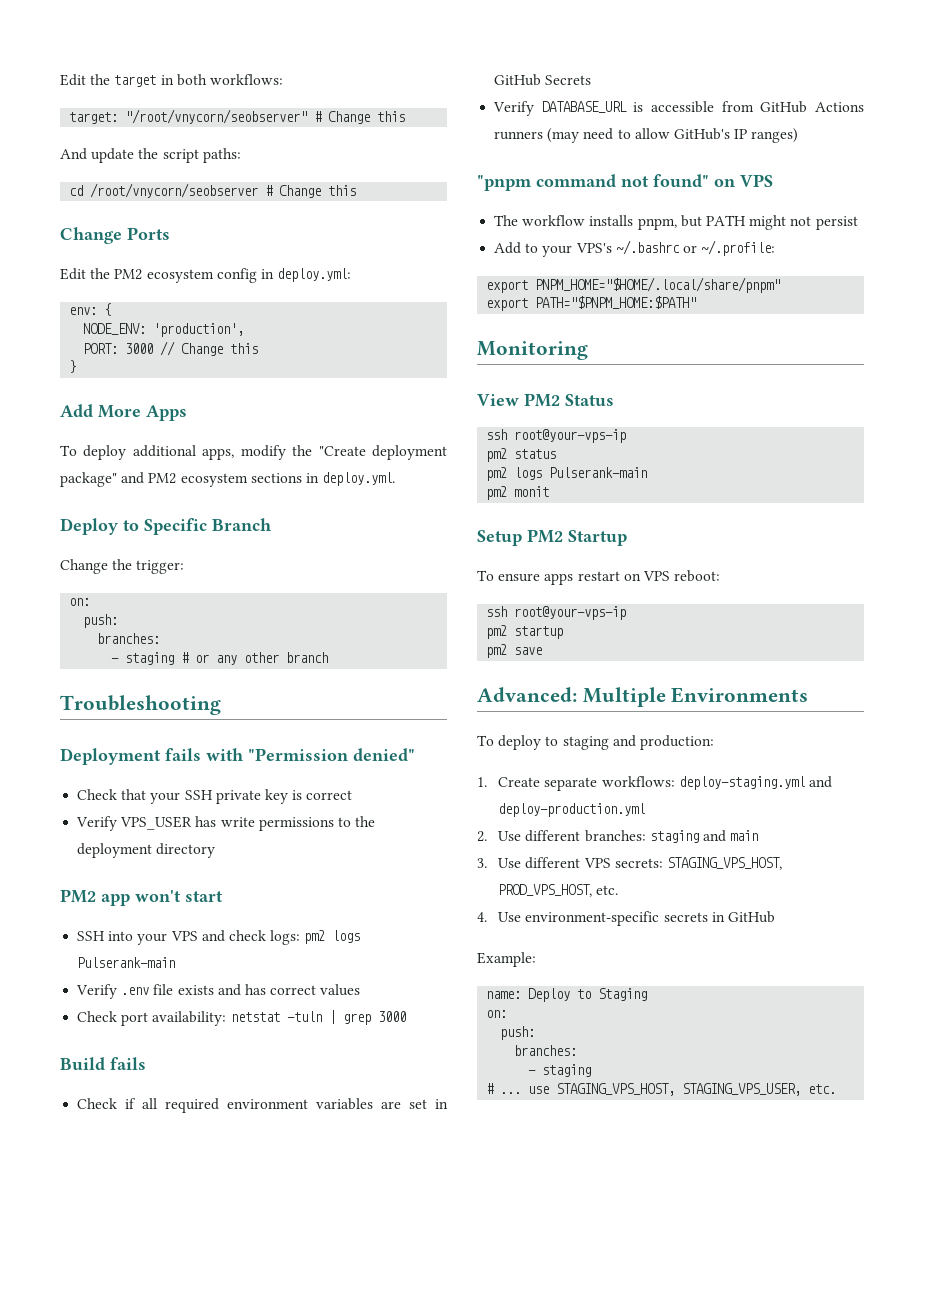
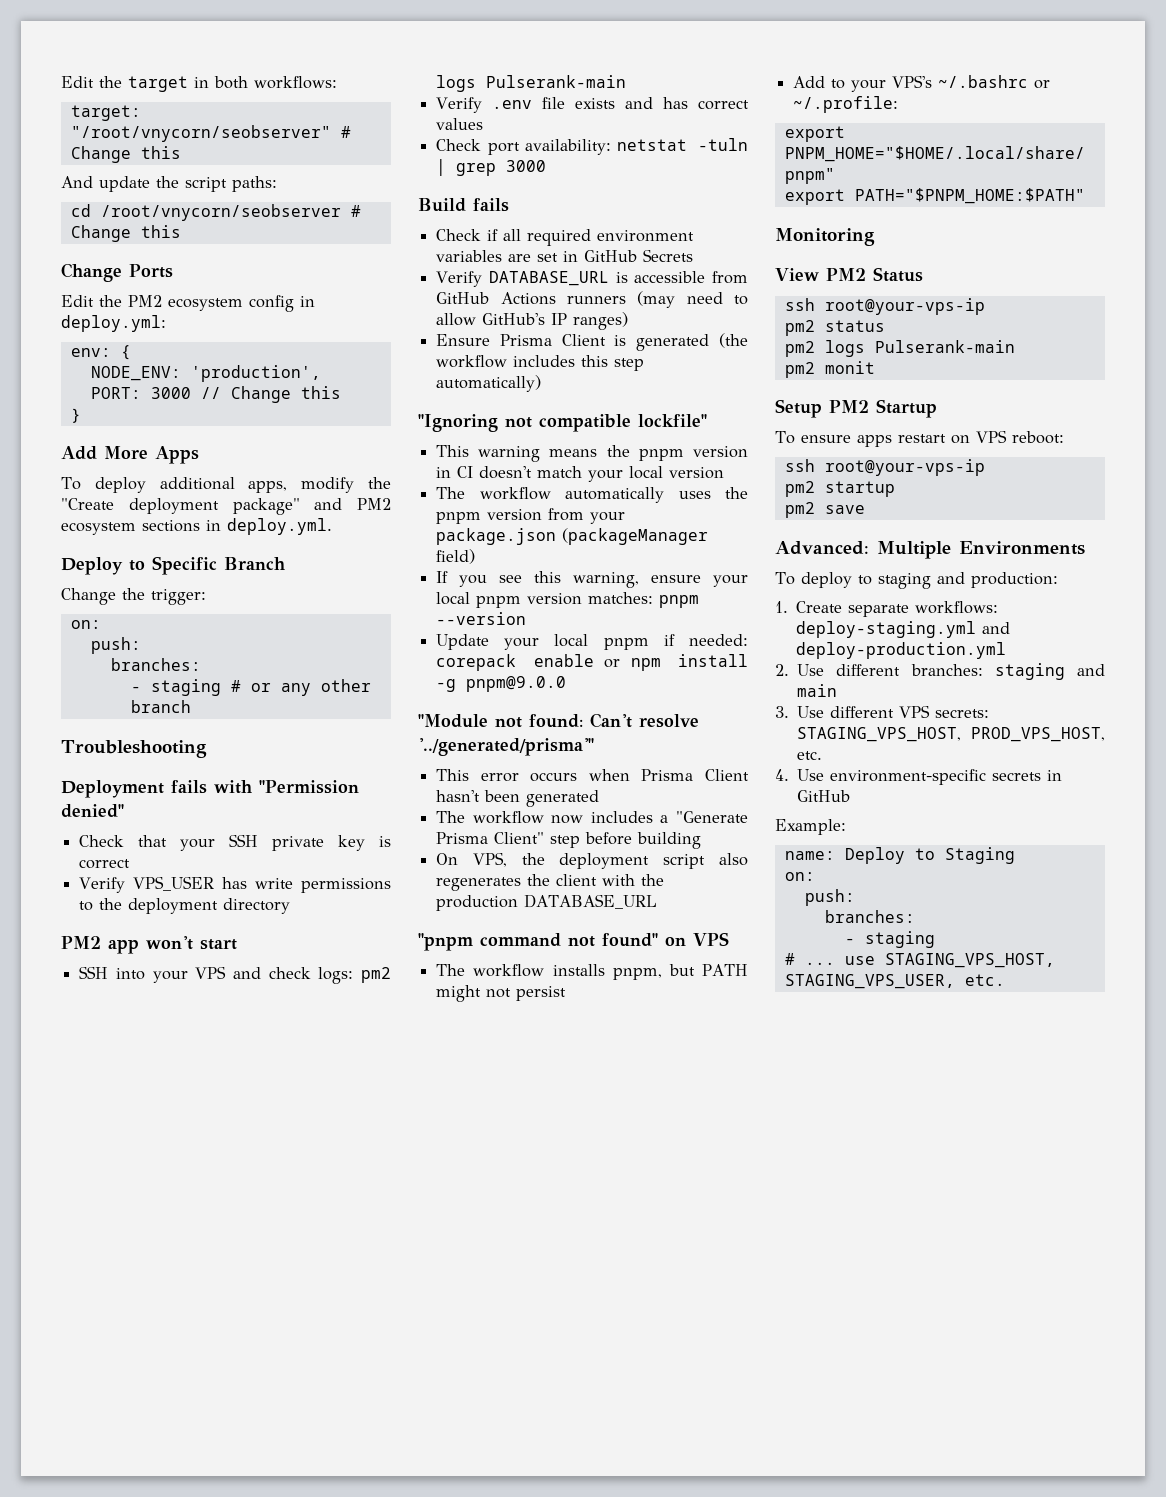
(799, 135) none -> [436,333,748,351] [436,355,645,371] [436,375,542,392] [418,414,707,432] [436,445,748,462] [436,466,725,482] [436,487,748,503] [436,508,626,524] [436,528,709,545] [436,549,476,564] [436,571,748,588] [436,592,700,608] [436,612,527,625] [436,634,748,650] [436,654,748,671] [436,676,567,692] [418,713,699,728] [418,738,594,756] [436,769,749,782] [436,790,600,807] [436,811,748,824] [436,832,702,849] [436,852,748,869] [436,874,665,891] [436,894,658,911] // Ensure Prisma Client is generated (the workflow includes this step automatically) // "Ignoring not compatible lockfile" // This warning means the pnpm version in CI doesn't match your local version // The workflow automatically uses the pnpm version from your package.json (packageManager field) // If you see this warning, ensure your local pnpm version matches: pnpm --version // Update your local pnpm if needed: corepack enable or npm install -g pnpm@9.0.0 // "Module not found: Can't resolve '../generated/prisma'" // This error occurs when Prisma Client hasn't been generated // The workflow now includes a "Generate Prisma Client" step before building // On VPS, the deployment script also regenerates the client with the production DATABASE_URL

